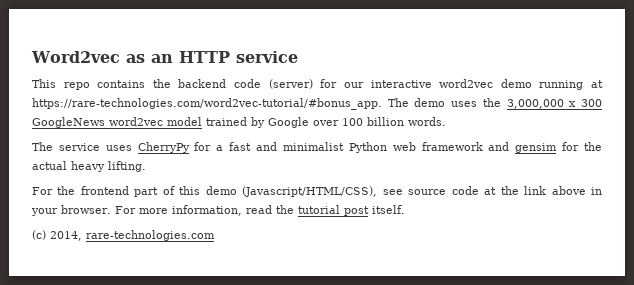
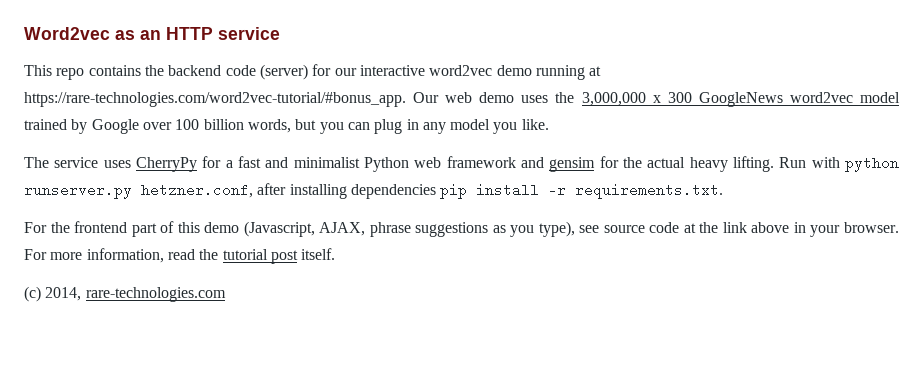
[387,98,409,107] The -> [413,92,473,103] Our web
[408,117,446,126] words. -> [247,119,549,134] words, but you can plug in any model you like.
(146, 166) none -> [779,157,900,172] [24,183,724,199] Run with python runserver.py hetzner.conf, after installing dependencies pip install -r requirements.txt.
[242,186,378,197] (Javascript/HTML/CSS), -> [243,221,575,237] (Javascript, AJAX, phrase suggestions as you type),

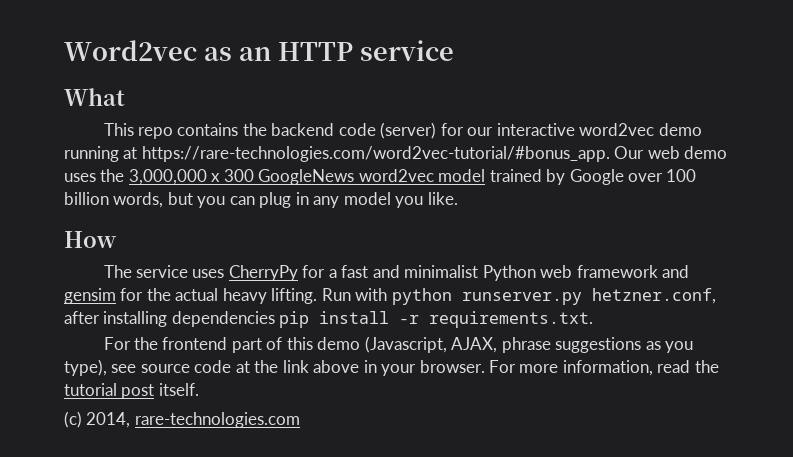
(280, 33) none -> [64,88,125,106] // What
(549, 124) none -> [64,231,117,248] // How

